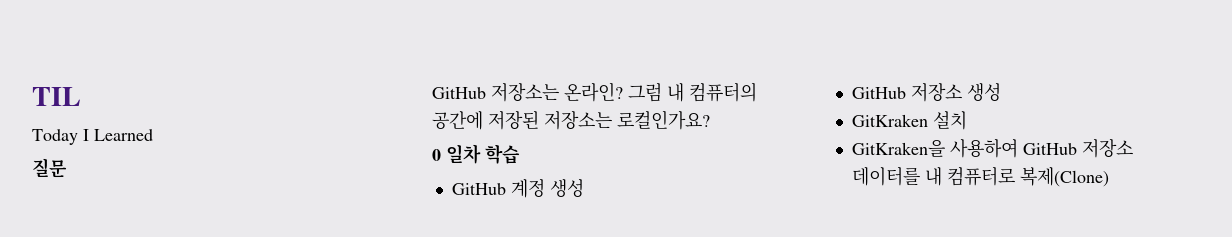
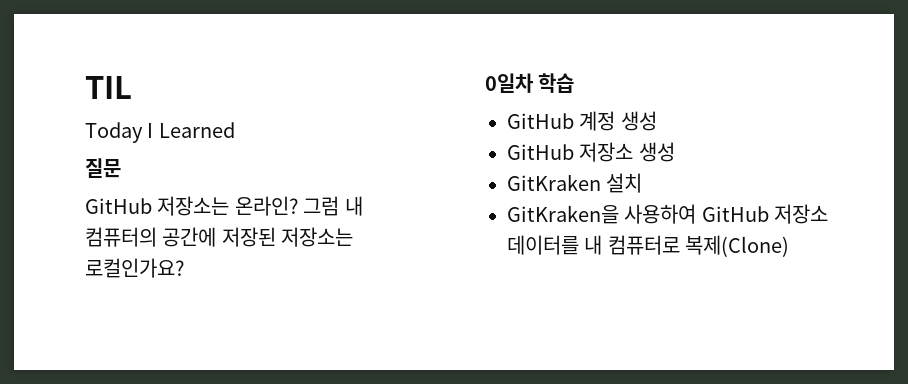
[432,144,481,164] 0 일차 -> [485,73,533,93] 0일차

